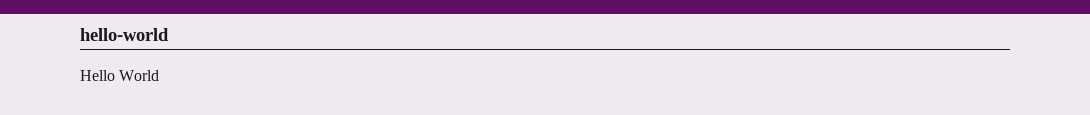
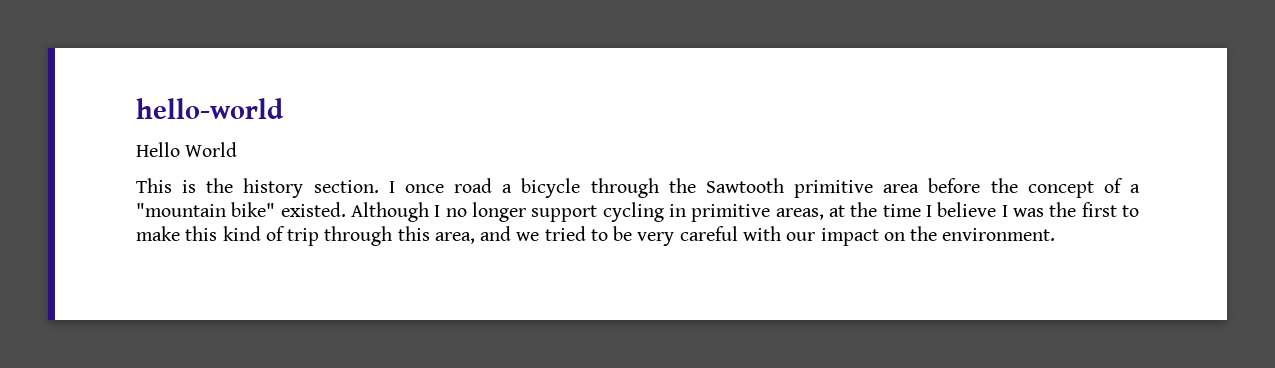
(160, 75) none -> [136,178,1140,198] [136,202,1140,222] [136,226,1056,246] // This is the history section. I once road a bicycle through the Sawtooth primitive area before the concept of a "mountain bike" existed. Although I no longer support cycling in primitive areas, at the time I believe I was the first to make this kind of trip through this area, and we tried to be very careful with our impact on the environment.

